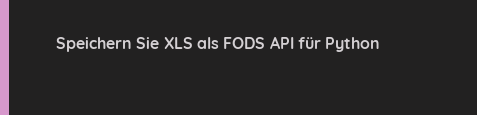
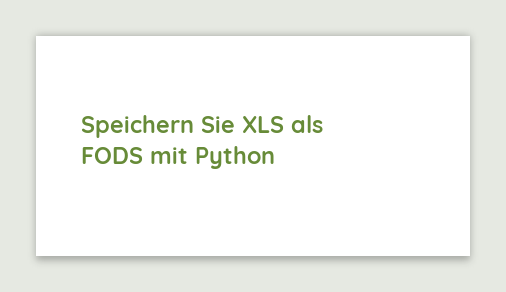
[269,36,321,49] API für -> [150,147,188,164] mit

